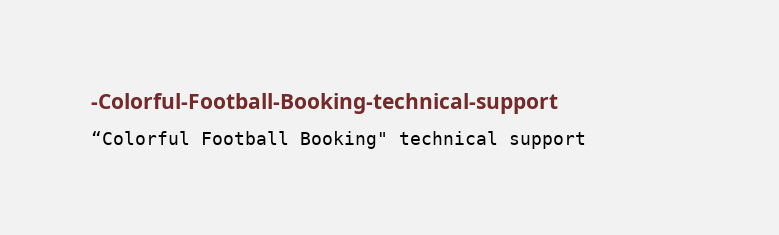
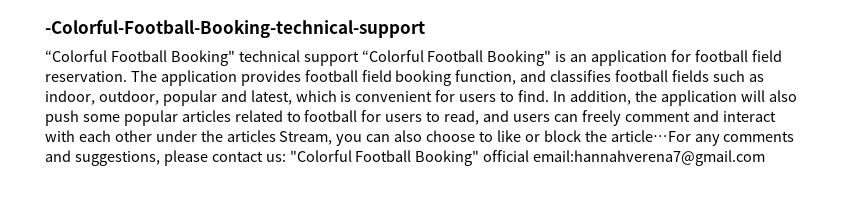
(586, 140) none -> [361,50,782,66] [45,70,764,86] [45,90,797,106] [45,110,776,126] [45,130,795,146] [45,150,766,166] “Colorful Football Booking" is an application for football field reservation. The application provides football field booking function, and classifies football fields such as indoor, outdoor, popular and latest, which is convenient for users to find. In addition, the application will also push some popular articles related to football for users to read, and users can freely comment and interact with each other under the articles Stream, you can also choose to like or block the article…For any comments and suggestions, please contact us: "Colorful Football Booking" official email:hannahverena7@gmail.com

